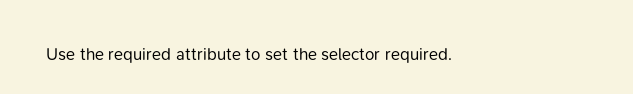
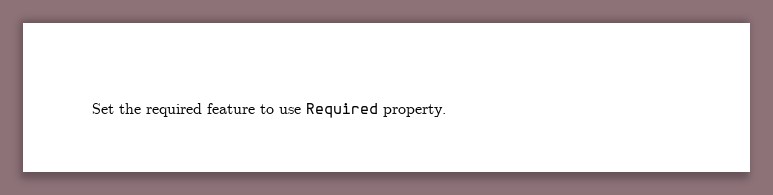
[46,48,75,61] Use -> [92,103,114,114] Set
[175,48,452,63] attribute to set the selector required. -> [207,103,446,118] feature to use Required property.

